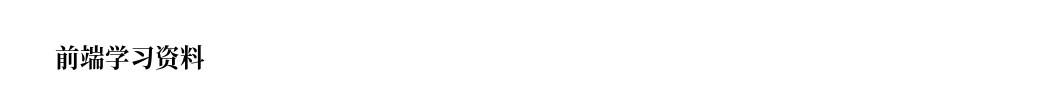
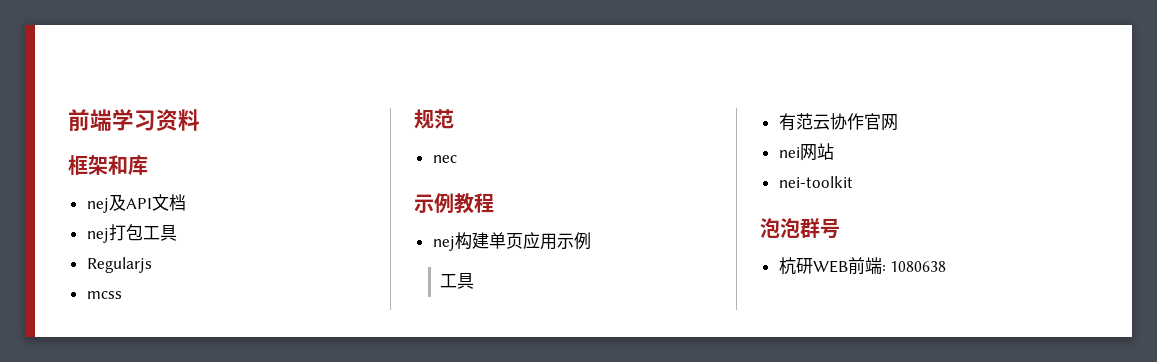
(205, 57) none -> [68,155,148,175] [86,194,186,213] [86,224,177,243] [86,257,152,273] [86,291,122,299] [414,109,454,129] [432,155,457,163] [414,193,494,214] [432,232,591,251] [439,273,474,289] [778,113,898,131] [778,143,834,161] [778,176,853,188] [760,218,840,239] [778,257,947,275] // 框架和库 // nej及API文档 // nej打包工具 // Regularjs // mcss // 规范 // nec // 示例教程 // nej构建单页应用示例 // 工具 // 有范云协作官网 // nei网站 // nei-toolkit // 泡泡群号 // 杭研WEB前端: 1080638

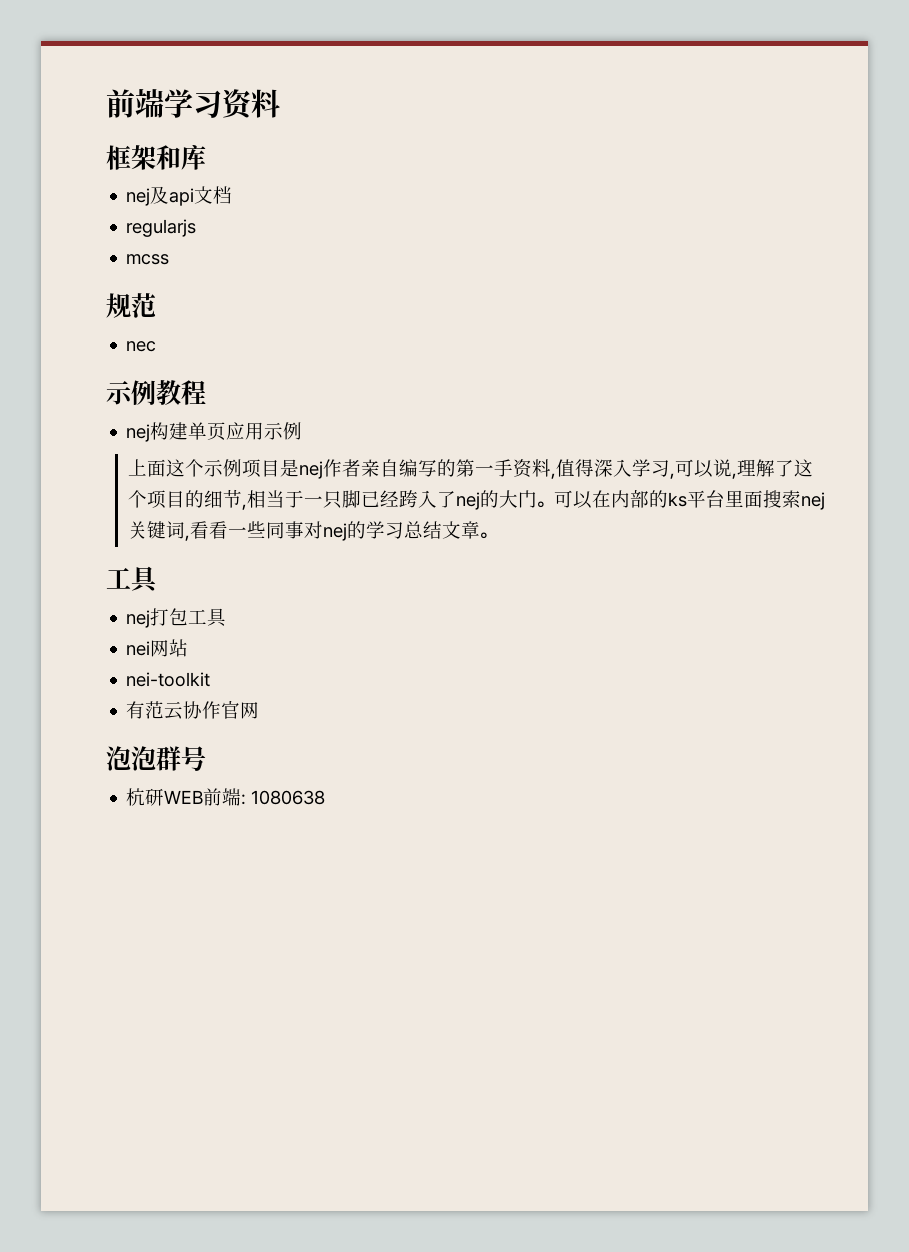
[125,198,152,209] API -> [169,188,195,206] api
[86,224,177,243] [86,257,152,273] nej打包工具 // Regularjs -> [126,219,197,237] regularjs
[439,273,474,289] 工具 -> [127,459,813,479] [127,489,825,510] [127,521,497,541] [106,566,159,593] [126,608,228,628] [126,639,189,657] [126,672,211,687] 上面这个示例项目是nej作者亲自编写的第一手资料,值得深入学习,可以说,理解了这个项目的细节,相当于一只脚已经跨入了nej的大门。可以在内部的ks平台里面搜索nej关键词,看看一些同事对nej的学习总结文章。 // 工具 // nej打包工具 // nei网站 // nei-toolkit
[778,143,834,161] [778,176,853,188] // nei网站 // nei-toolkit -> (260, 710) none

